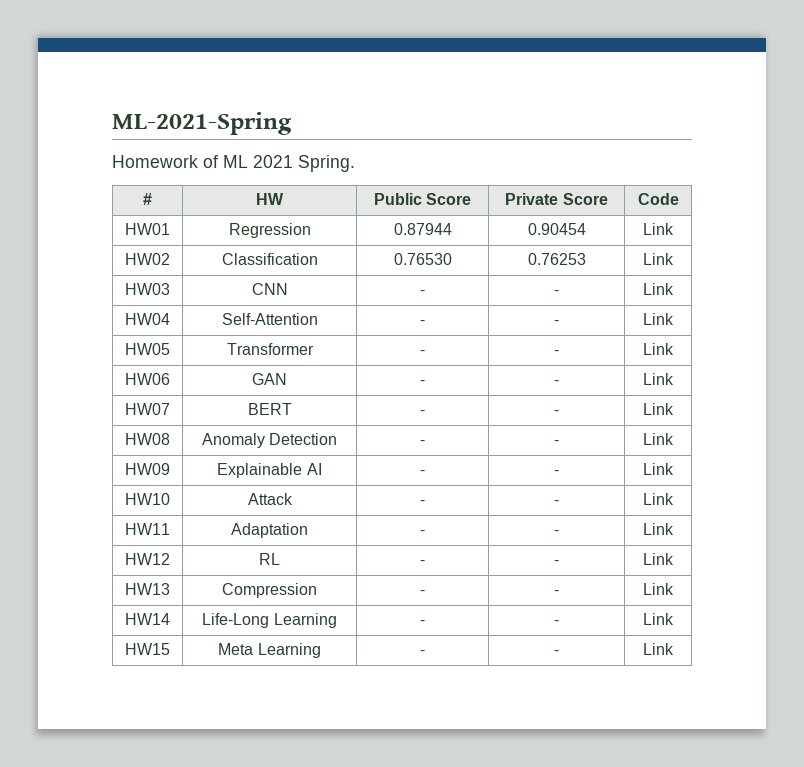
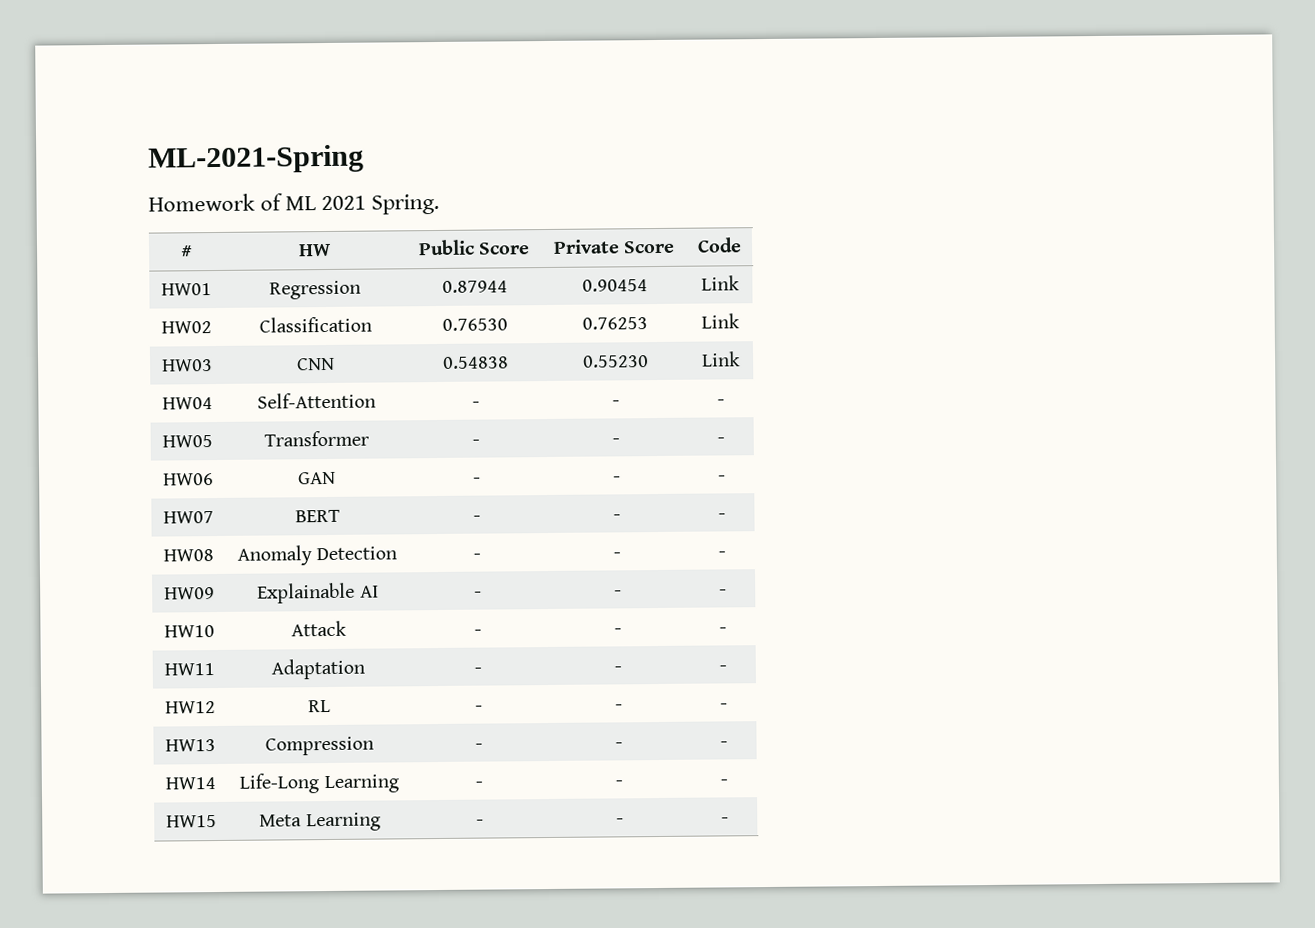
[420,290,425,295] [554,290,559,295] - | - -> [442,356,509,369] [582,355,649,368] 0.54838 | 0.55230
[643,313,674,325] Link -> [717,399,725,405] -
[643,343,674,355] Link -> [717,437,725,443] -
[643,373,674,385] Link -> [718,475,726,481] -
[643,403,674,415] Link -> [718,513,726,519] -
[643,433,674,445] Link -> [718,551,726,557] -
[643,463,674,475] Link -> [719,589,727,595] -
[643,493,674,505] Link -> [719,627,727,633] -
[643,523,674,535] Link -> [719,665,727,671] -
[643,553,674,565] Link -> [720,703,728,709] -
[643,583,674,595] Link -> [720,741,728,747] -
[643,613,674,625] Link -> [720,779,728,785] -
[643,643,674,655] Link -> [721,817,729,823] -

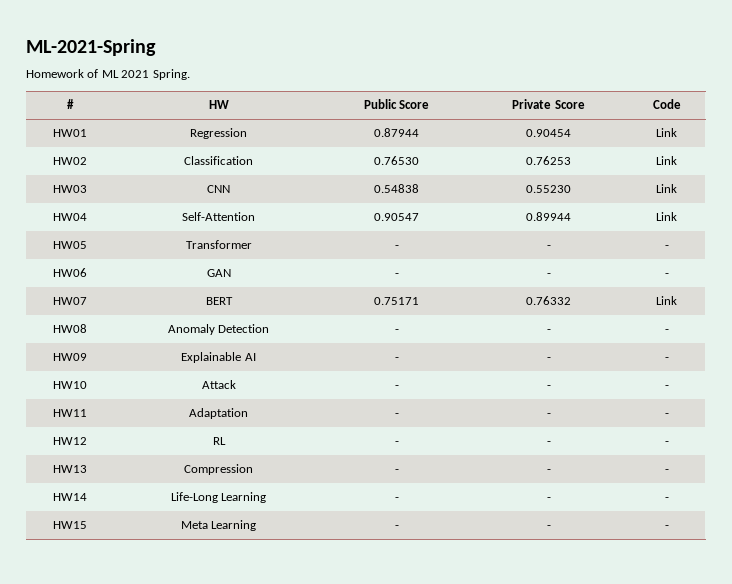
[471,401,480,407] [611,400,620,406] [717,399,725,405] - | - | - -> [374,213,419,221] [526,212,571,221] [656,212,677,221] 0.90547 | 0.89944 | Link
[472,515,481,521] [612,514,621,520] [718,513,726,519] - | - | - -> [374,297,419,305] [526,296,571,305] [656,296,677,305] 0.75171 | 0.76332 | Link

